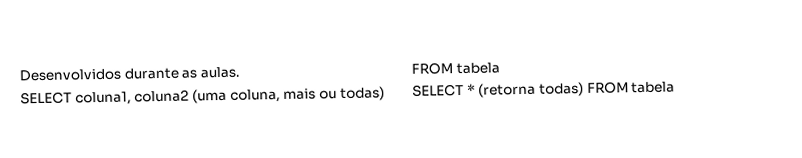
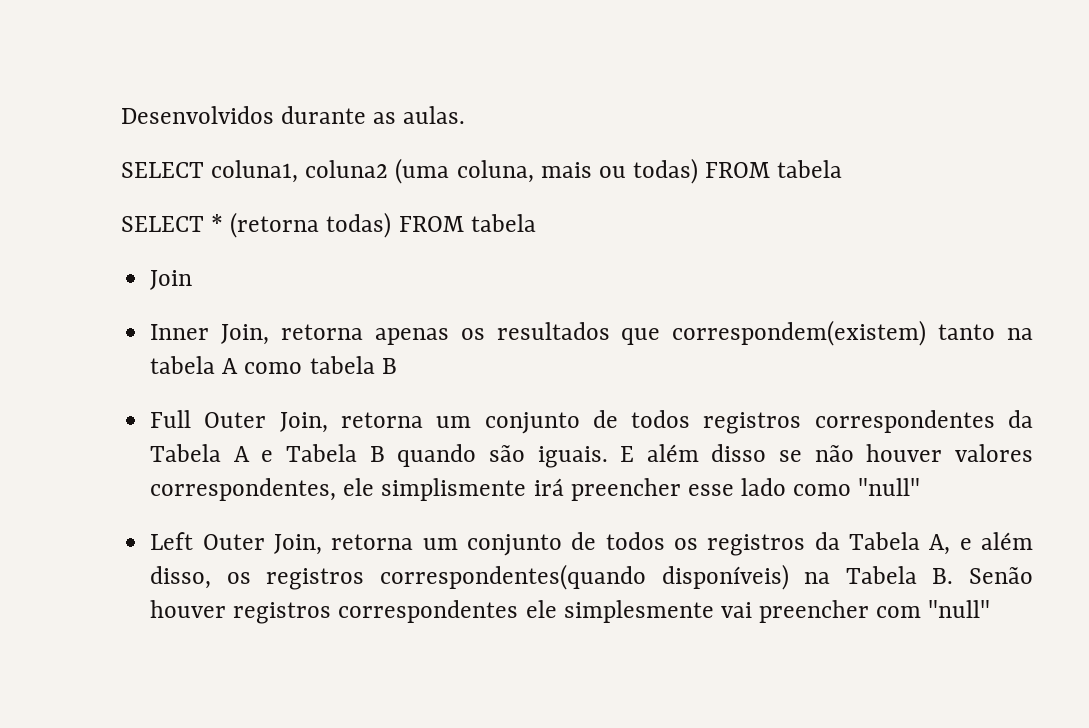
(676, 87) none -> [150,270,193,290] [150,320,1033,346] [150,356,397,374] [150,410,1033,434] [150,444,1033,468] [150,478,921,501] [150,532,1033,556] [150,564,1034,590] [150,600,991,624] // Join // Inner Join, retorna apenas os resultados que correspondem(existem) tanto na tabela A como tabela B // Full Outer Join, retorna um conjunto de todos registros correspondentes da Tabela A e Tabela B quando são iguais. E além disso se não houver valores correspondentes, ele simplismente irá preencher esse lado como "null" // Left Outer Join, retorna um conjunto de todos os registros da Tabela A, e além disso, os registros correspondentes(quando disponíveis) na Tabela B. Senão houver registros correspondentes ele simplesmente vai preencher com "null"

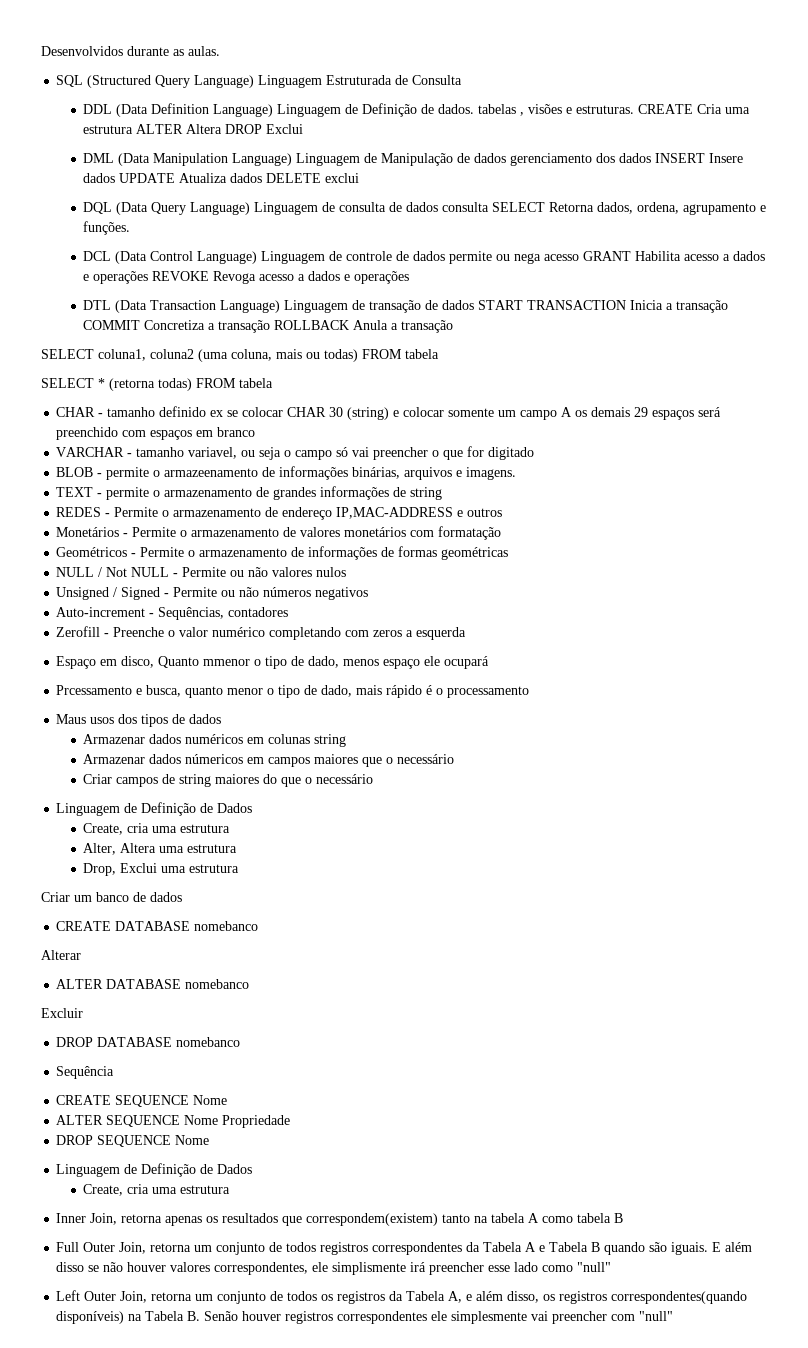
(466, 115) none -> [56,75,463,88] [83,103,751,117] [83,124,304,134] [83,153,744,166] [83,173,360,183] [83,202,767,215] [83,221,131,235] [83,251,766,264] [83,271,410,284] [83,300,729,313] [83,320,454,333] // SQL (Structured Query Language) Linguagem Estruturada de Consulta // DDL (Data Definition Language) Linguagem de Definição de dados. tabelas , visões e estruturas. CREATE Cria uma estrutura ALTER Altera DROP Exclui // DML (Data Manipulation Language) Linguagem de Manipulação de dados gerenciamento dos dados INSERT Insere dados UPDATE Atualiza dados DELETE exclui // DQL (Data Query Language) Linguagem de consulta de dados consulta SELECT Retorna dados, ordena, agrupamento e funções. // DCL (Data Control Language) Linguagem de controle de dados permite ou nega acesso GRANT Habilita acesso a dados e operações REVOKE Revoga acesso a dados e operações // DTL (Data Transaction Language) Linguagem de transação de dados START TRANSACTION Inicia a transação COMMIT Concretiza a transação ROLLBACK Anula a transação
[150,270,193,290] Join -> [56,406,722,420] [56,427,256,440] [56,446,535,460] [56,466,517,480] [56,486,443,500] [56,507,503,520] [56,526,502,540] [56,546,509,560] [56,567,347,577] [56,587,369,600] [56,607,289,620] [56,626,467,640] [56,656,490,669] [56,685,530,698] [56,714,222,727] [83,734,347,747] [83,754,455,767] [83,774,374,787] [56,802,253,816] [83,823,231,835] [83,843,238,855] [83,863,240,876] [41,892,182,902] [56,921,259,931] [41,950,81,960] [56,979,250,989] [41,1008,83,1018] [56,1037,241,1047] [56,1066,115,1079] [56,1095,228,1107] [56,1115,291,1128] [56,1135,210,1147] [56,1163,253,1177] [83,1184,231,1196] CHAR - tamanho definido ex se colocar CHAR 30 (string) e colocar somente um campo A os demais 29 espaços será preenchido com espaços em branco // VARCHAR - tamanho variavel, ou seja o campo só vai preencher o que for digitado // BLOB - permite o armazeenamento de informações binárias, arquivos e imagens. // TEXT - permite o armazenamento de grandes informações de string // REDES - Permite o armazenamento de endereço IP,MAC-ADDRESS e outros // Monetários - Permite o armazenamento de valores monetários com formatação // Geométricos - Permite o armazenamento de informações de formas geométricas // NULL / Not NULL - Permite ou não valores nulos // Unsigned / Signed - Permite ou não números negativos // Auto-increment - Sequências, contadores // Zerofill - Preenche o valor numérico completando com zeros a esquerda // Espaço em disco, Quanto mmenor o tipo de dado, menos espaço ele ocupará // Prcessamento e busca, quanto menor o tipo de dado, mais rápido é o processamento // Maus usos dos tipos de dados // Armazenar dados numéricos em colunas string // Armazenar dados númericos em campos maiores que o necessário // Criar campos de string maiores do que o necessário // Linguagem de Definição de Dados // Create, cria uma estrutura // Alter, Altera uma estrutura // Drop, Exclui uma estrutura // Criar um banco de dados // CREATE DATABASE nomebanco // Alterar // ALTER DATABASE nomebanco // Excluir // DROP DATABASE nomebanco // Sequência // CREATE SEQUENCE Nome // ALTER SEQUENCE Nome Propriedade // DROP SEQUENCE Nome // Linguagem de Definição de Dados // Create, cria uma estrutura

